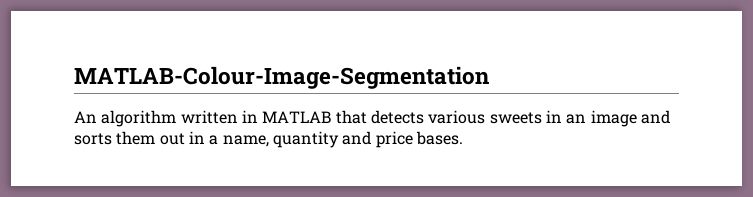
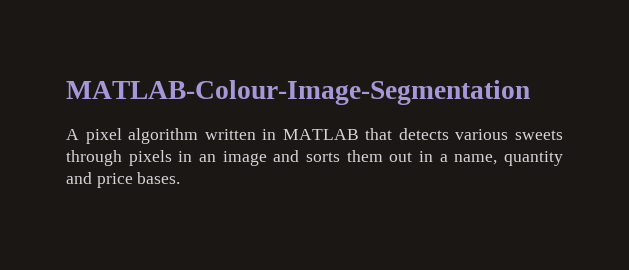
[74,111,97,123] An -> [66,128,122,144] A pixel
(542, 118) none -> [66,150,172,166] through pixels

